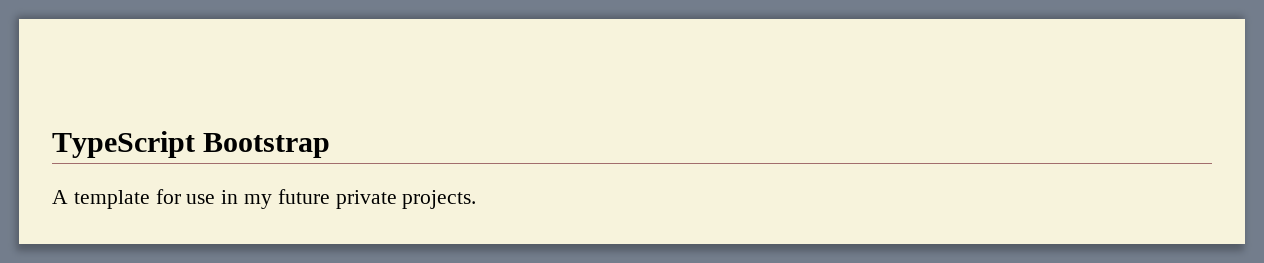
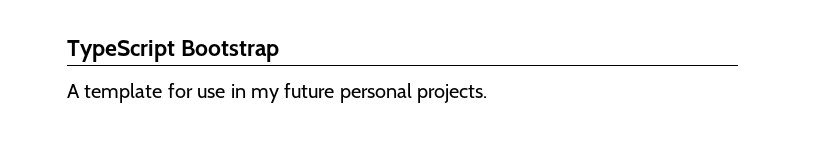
[335,190,397,209] private -> [339,83,412,103] personal

